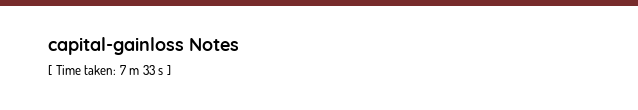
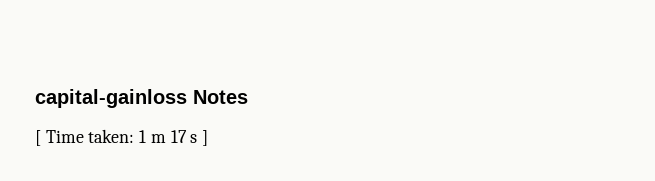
[119,65,155,75] 7 m 33 -> [139,130,187,143] 1 m 17

